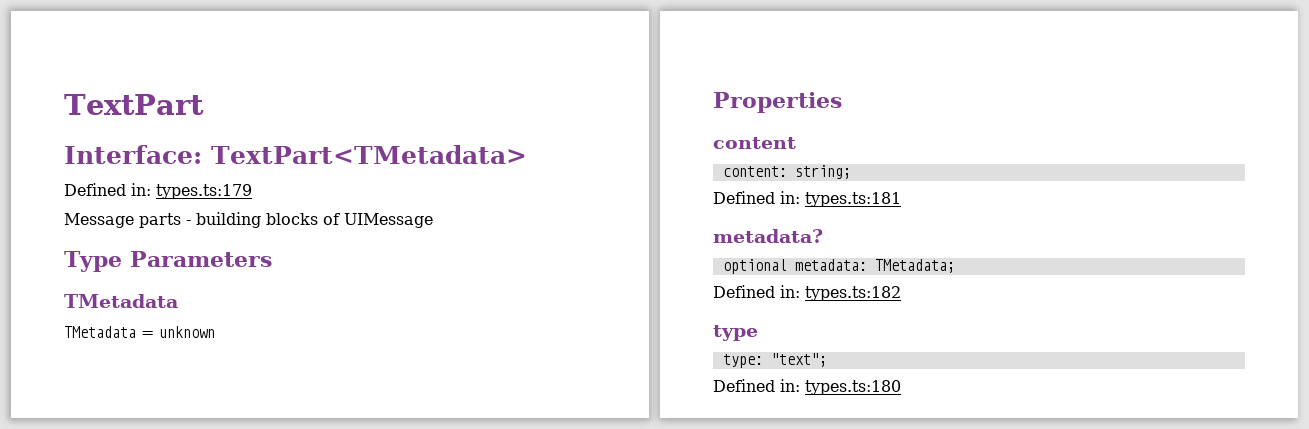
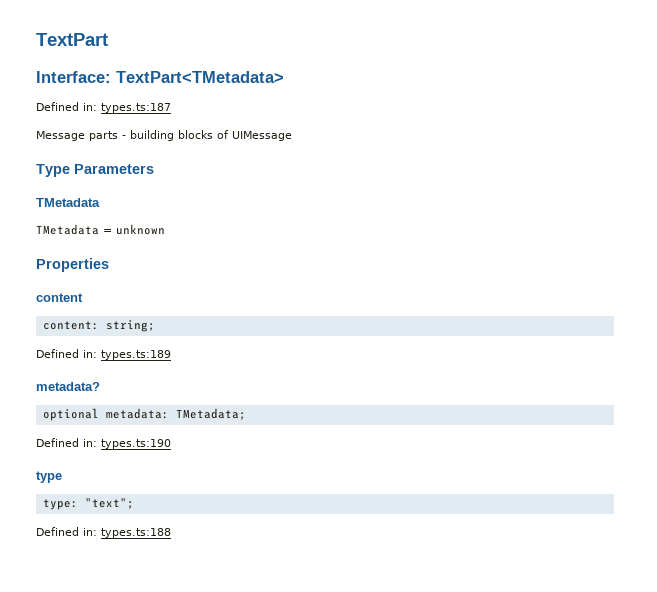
[156,184,252,199] types.ts:179 -> [101,103,171,113] types.ts:187
[805,192,901,207] types.ts:181 -> [101,350,171,360] types.ts:189
[805,286,901,301] types.ts:182 -> [101,439,171,449] types.ts:190
[805,380,901,395] types.ts:180 -> [101,528,171,538] types.ts:188

